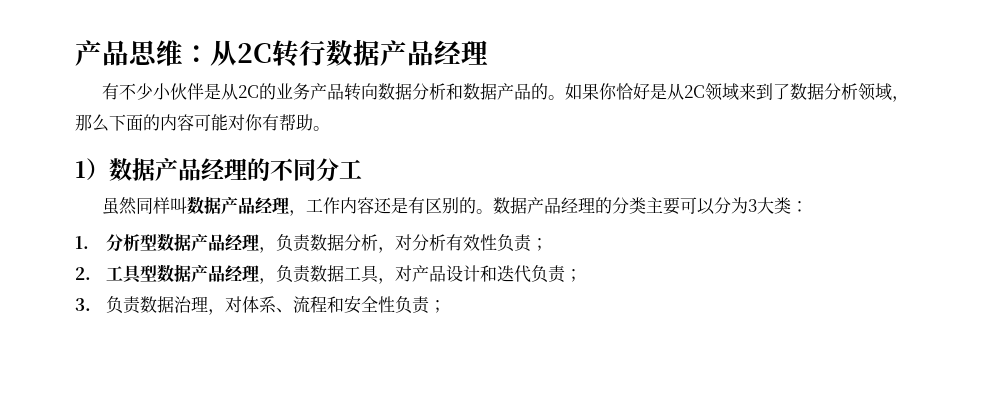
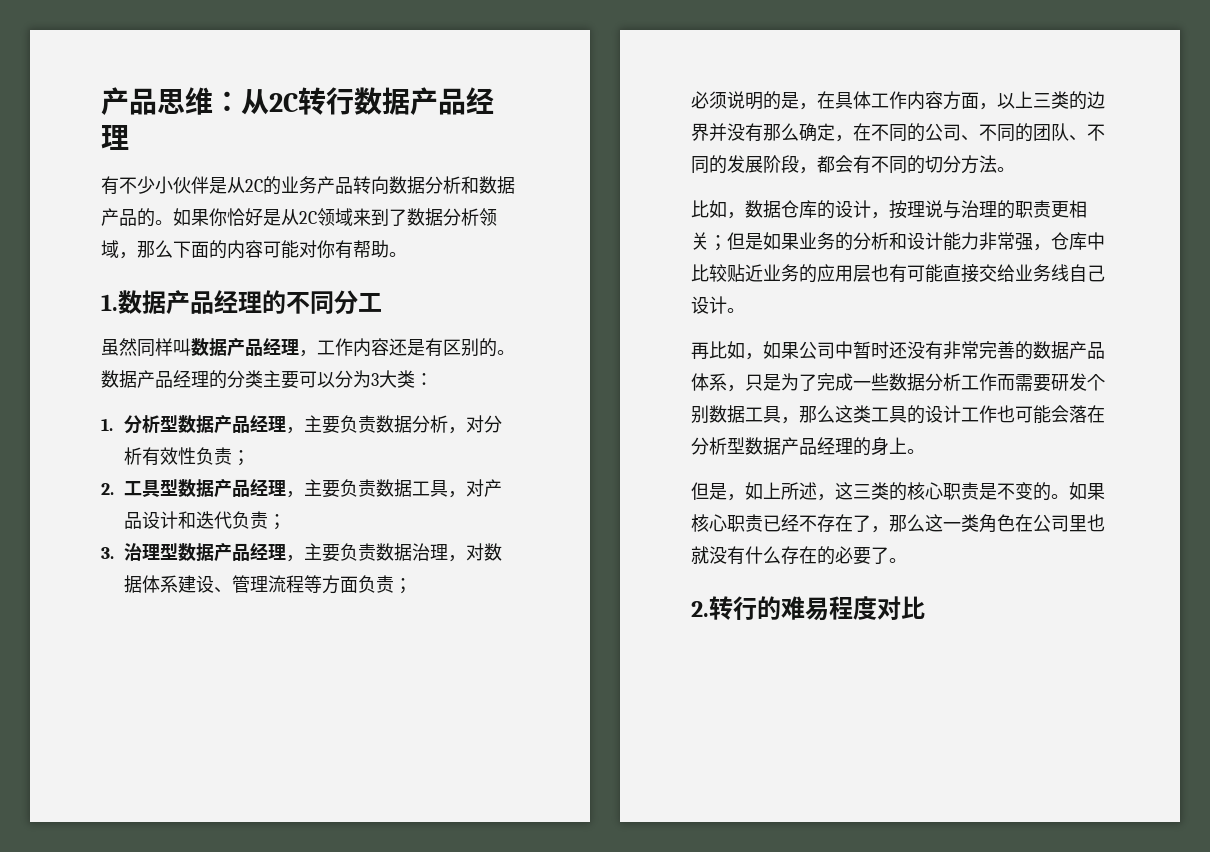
[75,158,109,180] 1） -> [101,294,118,311] 1.
(277, 250) none -> [304,415,341,434] 主要
(277, 281) none -> [304,479,341,498] 主要
[106,296,447,315] 负责数据治理，对体系、流程和安全性负责； -> [124,543,503,562] [124,575,413,594] [691,91,1105,110] [691,123,1105,142] [691,155,1015,174] [691,200,1087,219] [691,232,1105,251] [691,264,1105,283] [691,296,745,314] [691,341,1105,360] [691,373,1105,392] [691,405,1105,424] [691,437,925,456] [691,482,1105,501] [691,514,1105,533] [691,546,907,565] [691,596,925,621] 治理型数据产品经理，主要负责数据治理，对数据体系建设、管理流程等方面负责； // 必须说明的是，在具体工作内容方面，以上三类的边界并没有那么确定，在不同的公司、不同的团队、不同的发展阶段，都会有不同的切分方法。 // 比如，数据仓库的设计，按理说与治理的职责更相关；但是如果业务的分析和设计能力非常强，仓库中比较贴近业务的应用层也有可能直接交给业务线自己设计。 // 再比如，如果公司中暂时还没有非常完善的数据产品体系，只是为了完成一些数据分析工作而需要研发个别数据工具，那么这类工具的设计工作也可能会落在分析型数据产品经理的身上。 // 但是，如上所述，这三类的核心职责是不变的。如果核心职责已经不存在了，那么这一类角色在公司里也就没有什么存在的必要了。 // 2.转行的难易程度对比

